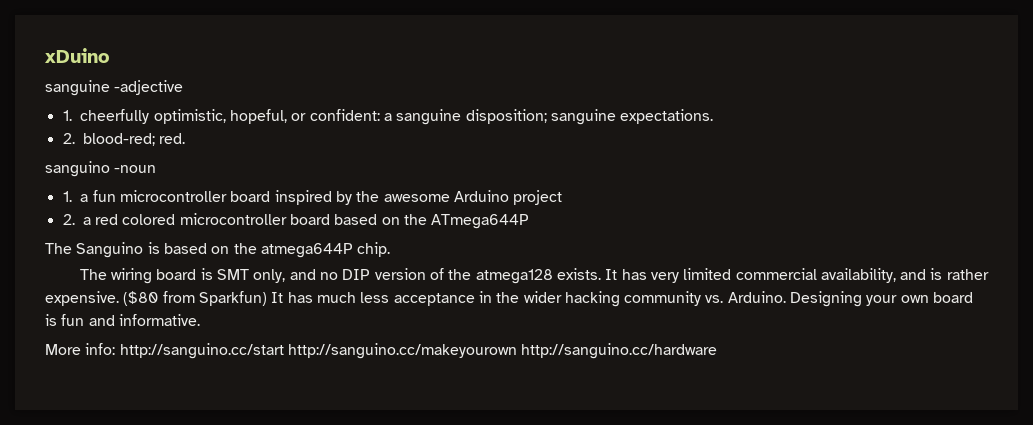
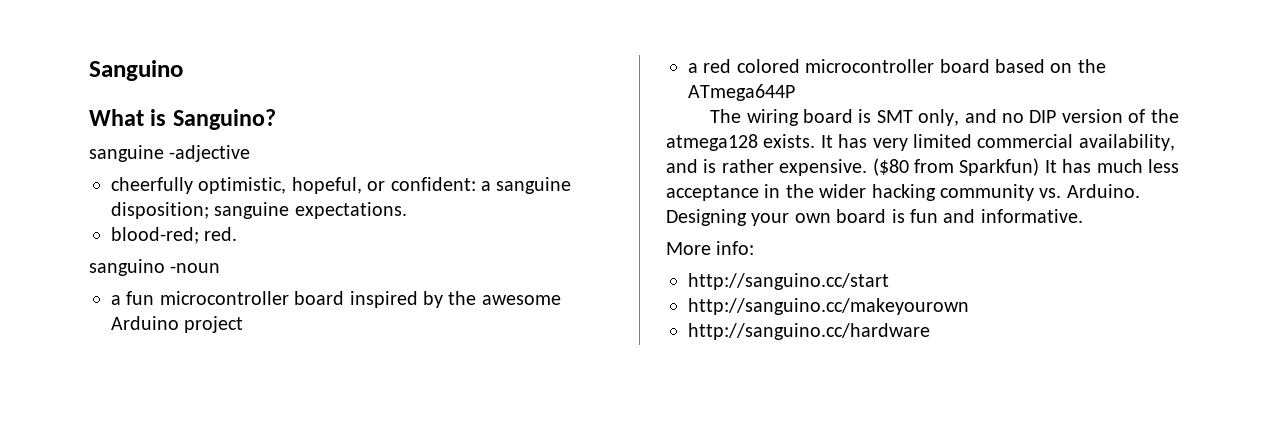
[45,48,109,63] xDuino -> [89,60,183,81] [89,109,276,130] Sanguino // What is Sanguino?
[62,110,72,121] 1. -> (251, 153) none
[62,133,75,144] 2. -> (407, 210) none
[62,191,72,202] 1. -> (221, 268) none
[62,214,75,225] 2. -> (244, 324) none
[45,242,391,258] // The Sanguino is based on the atmega644P chip. -> (795, 92) none
(116, 349) none -> (755, 248) //
(284, 351) none -> (889, 281) //
(517, 351) none -> (969, 306) //

